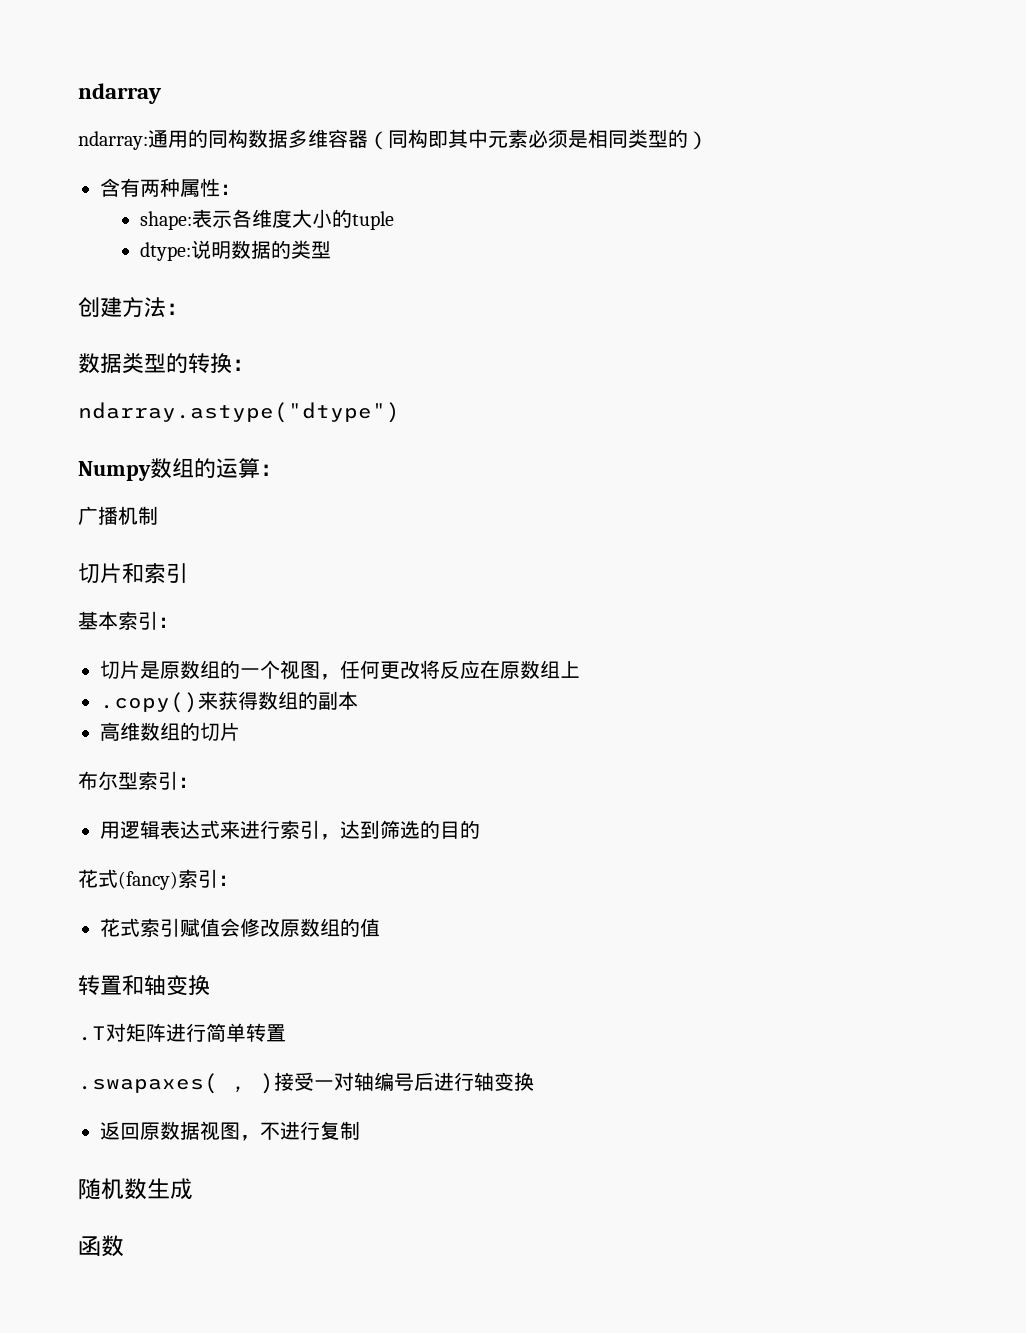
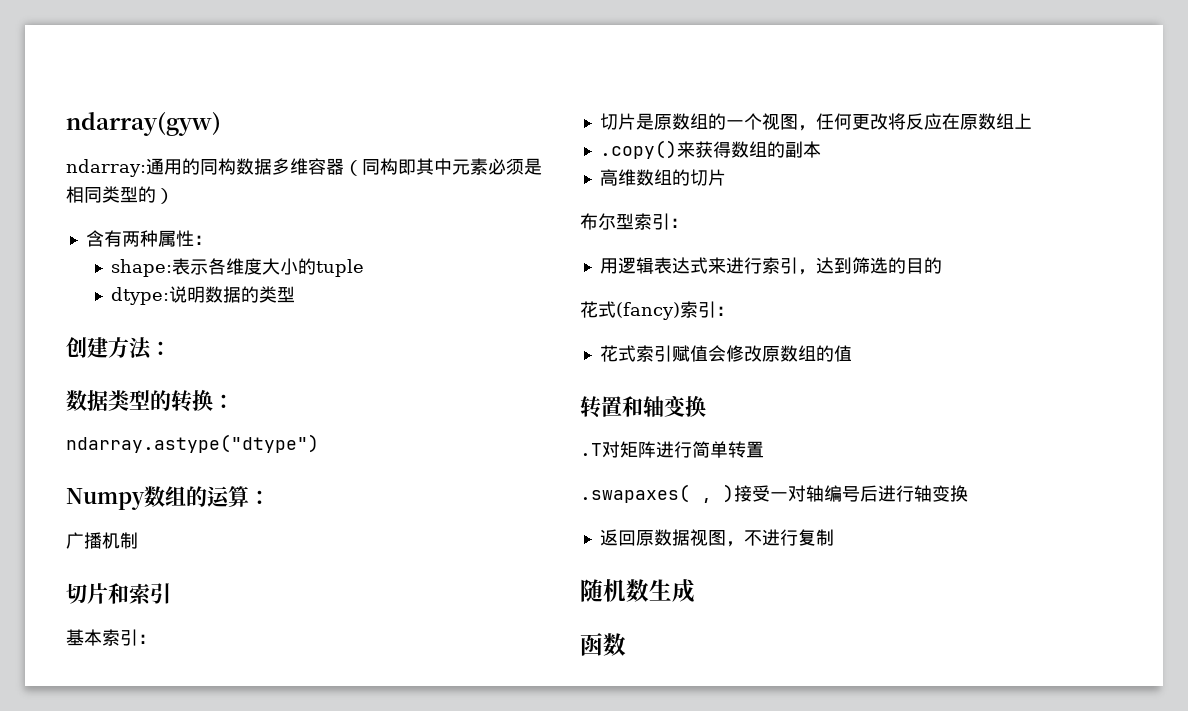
[78,83,161,104] ndarray -> [66,111,221,136] ndarray(gyw)

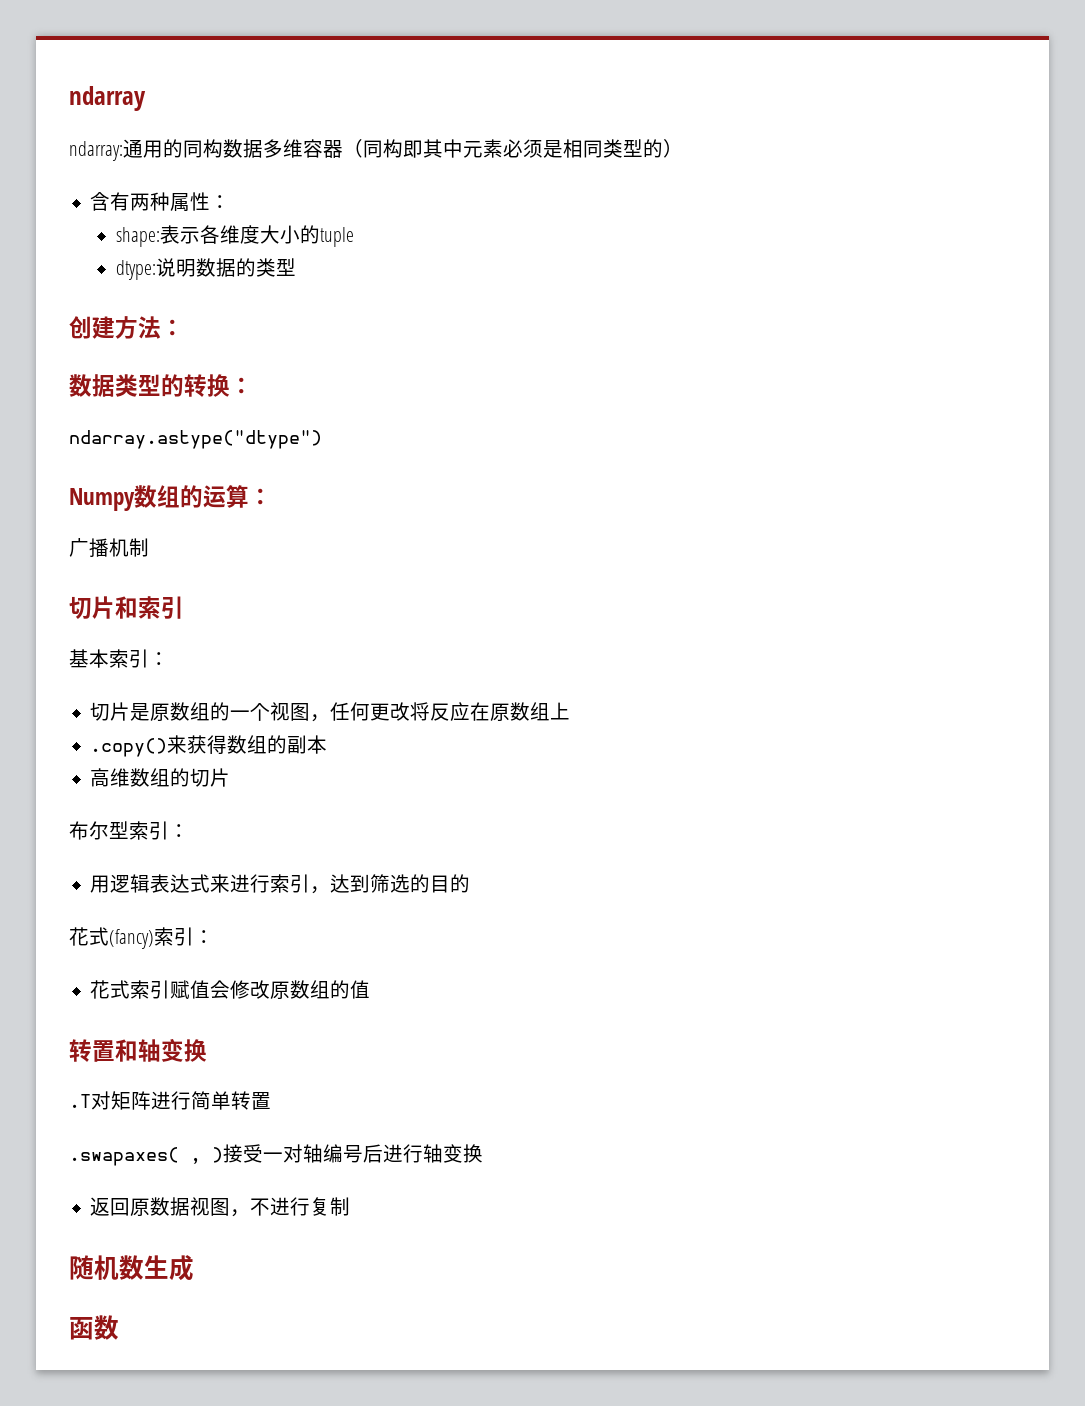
[66,111,221,136] ndarray(gyw) -> [69,86,146,111] ndarray

